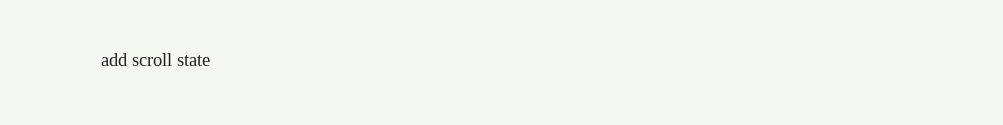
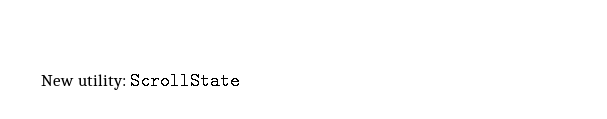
[101,53,210,66] add scroll state -> [41,72,241,90] New utility: ScrollState

